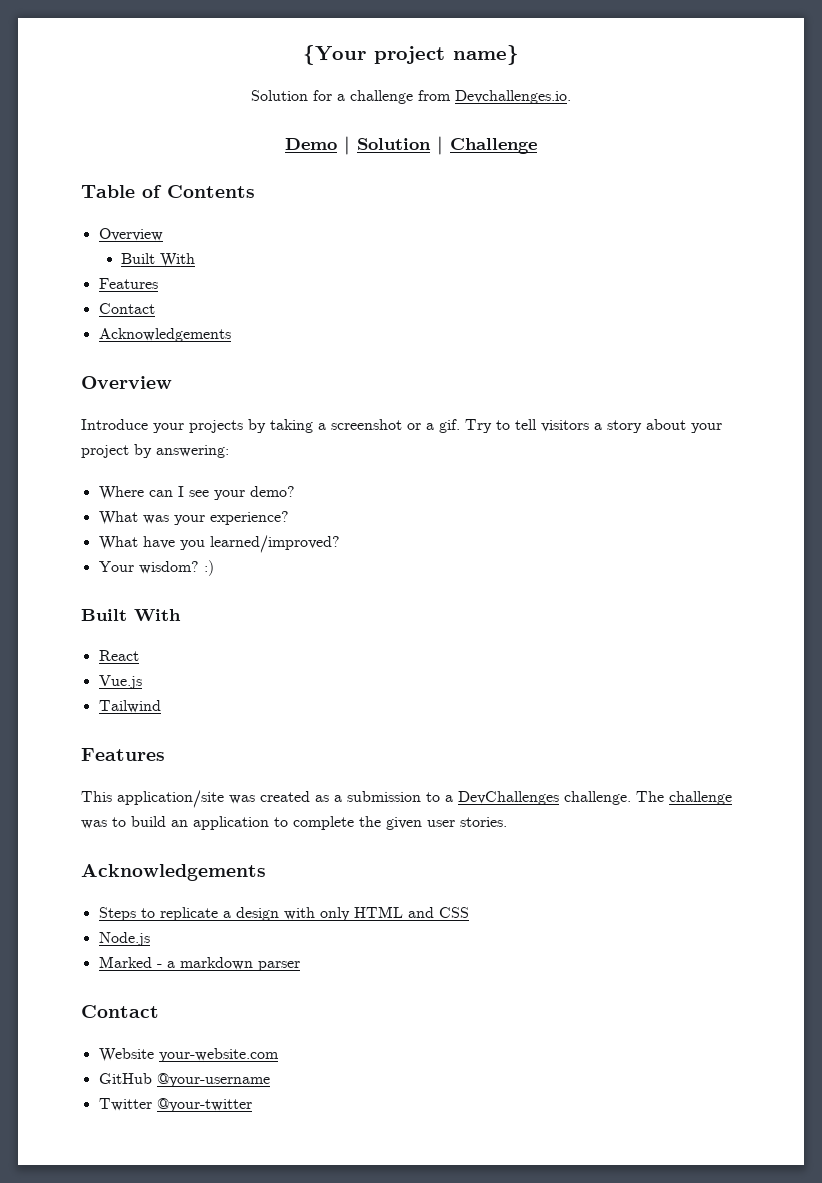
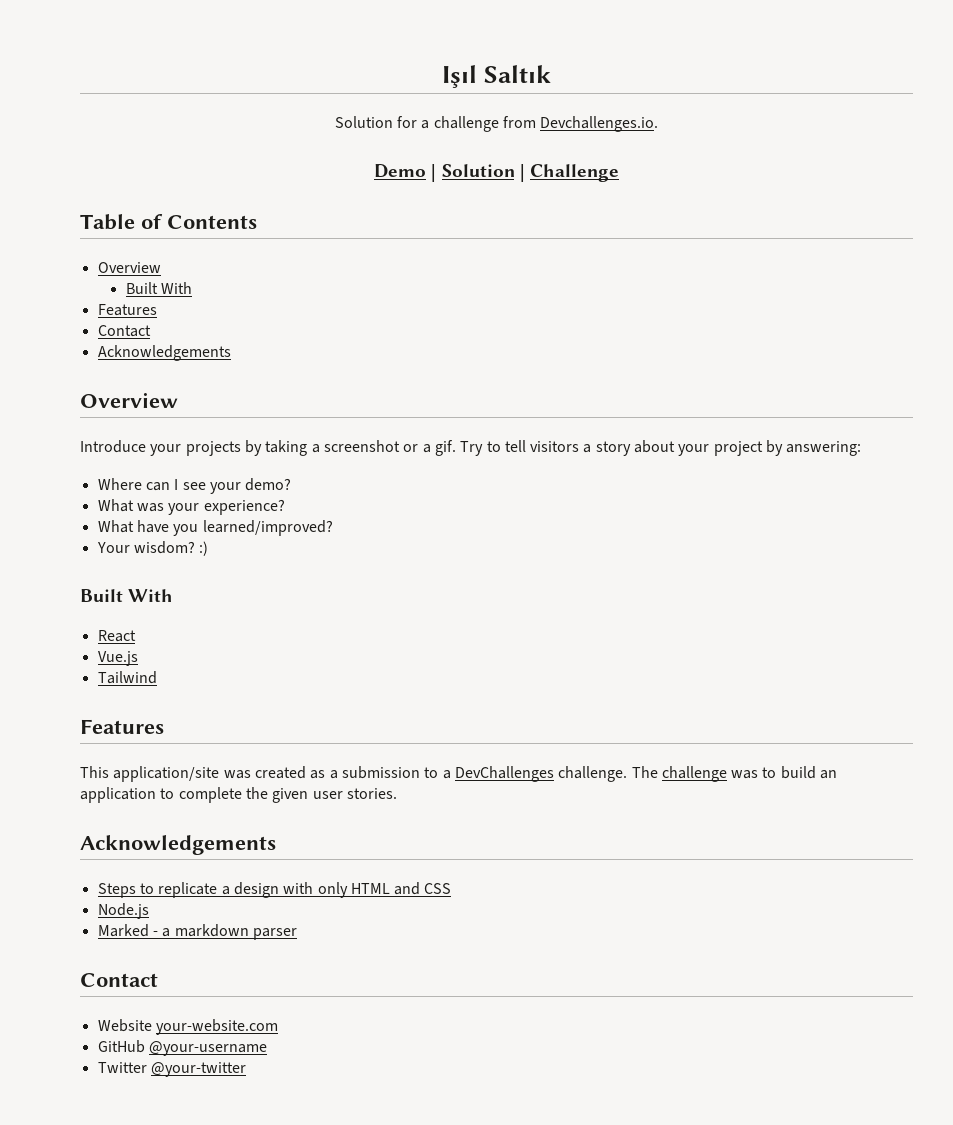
[303,45,519,65] {Your project name} -> [442,65,551,88] Işıl Saltık

